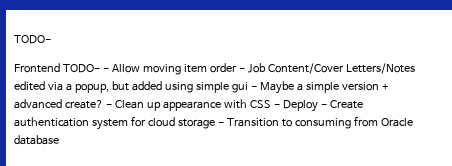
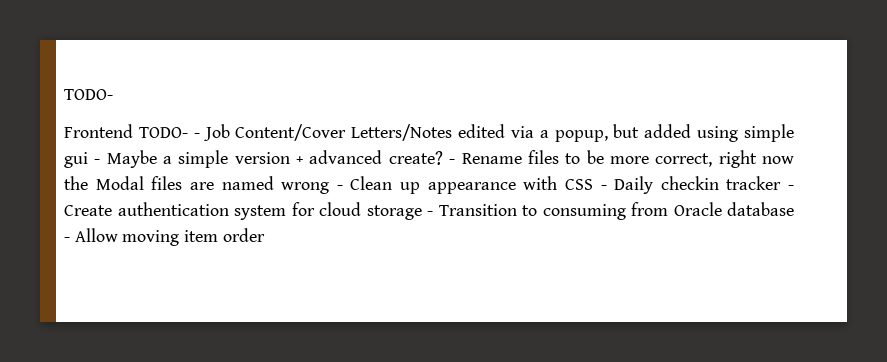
[111,63,245,75] Allow moving item order - -> (200, 135) none
(112, 106) none -> [461,150,795,168] [64,176,343,194] Rename files to be more correct, right now the Modal files are named wrong -
[282,100,318,112] Deploy -> [614,176,782,194] Daily checkin tracker
(59, 140) none -> [64,228,265,246] - Allow moving item order

